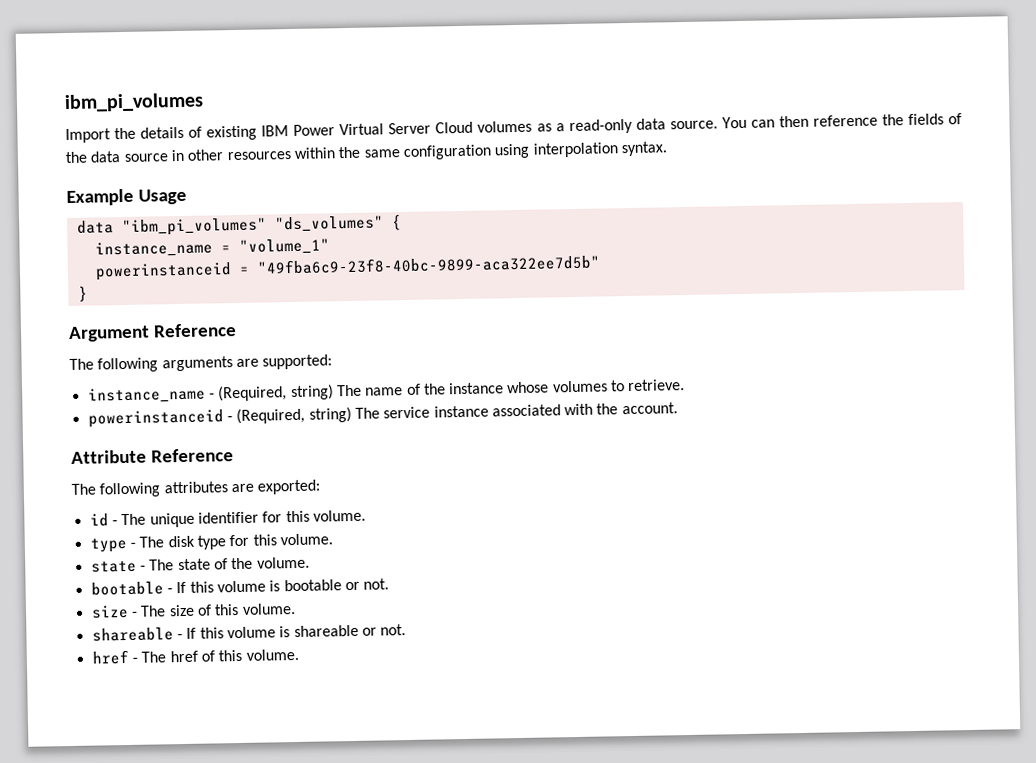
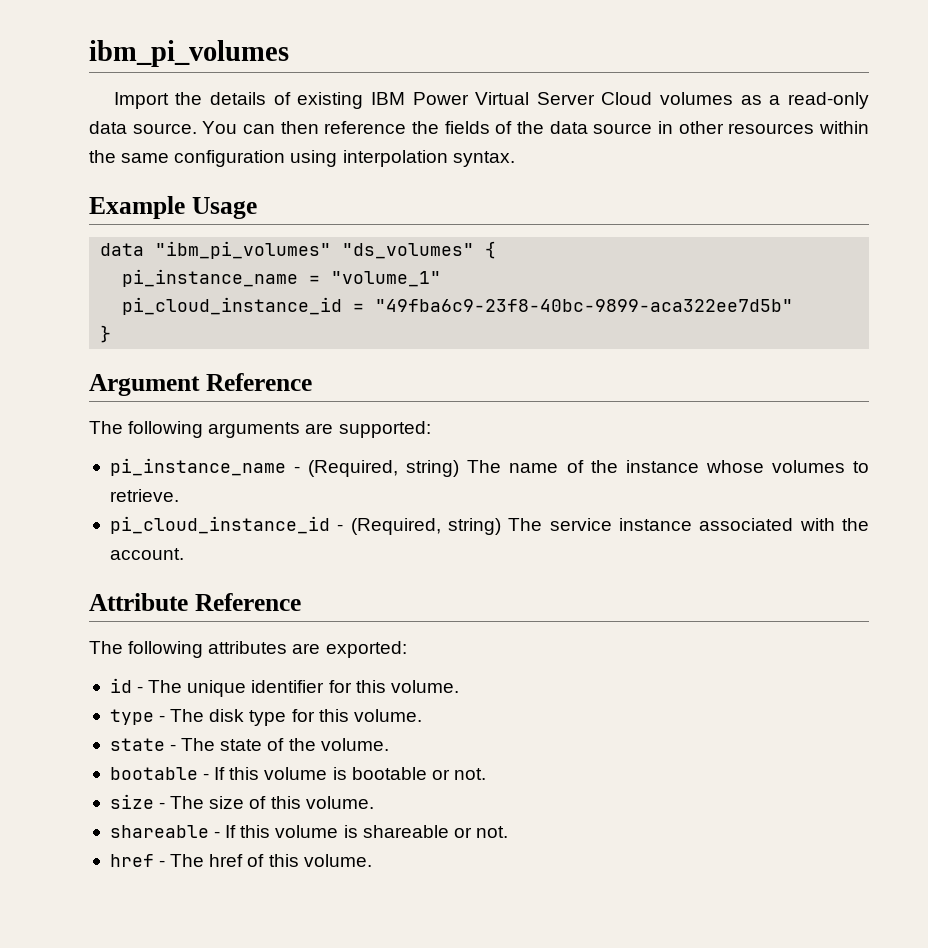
[94,240,213,258] instance_name -> [122,269,299,287] pi_instance_name
[94,262,232,281] powerinstanceid -> [122,297,343,315] pi_cloud_instance_id
[87,386,206,404] instance_name -> [109,458,286,476] pi_instance_name
[87,409,224,428] powerinstanceid -> [109,516,330,534] pi_cloud_instance_id

